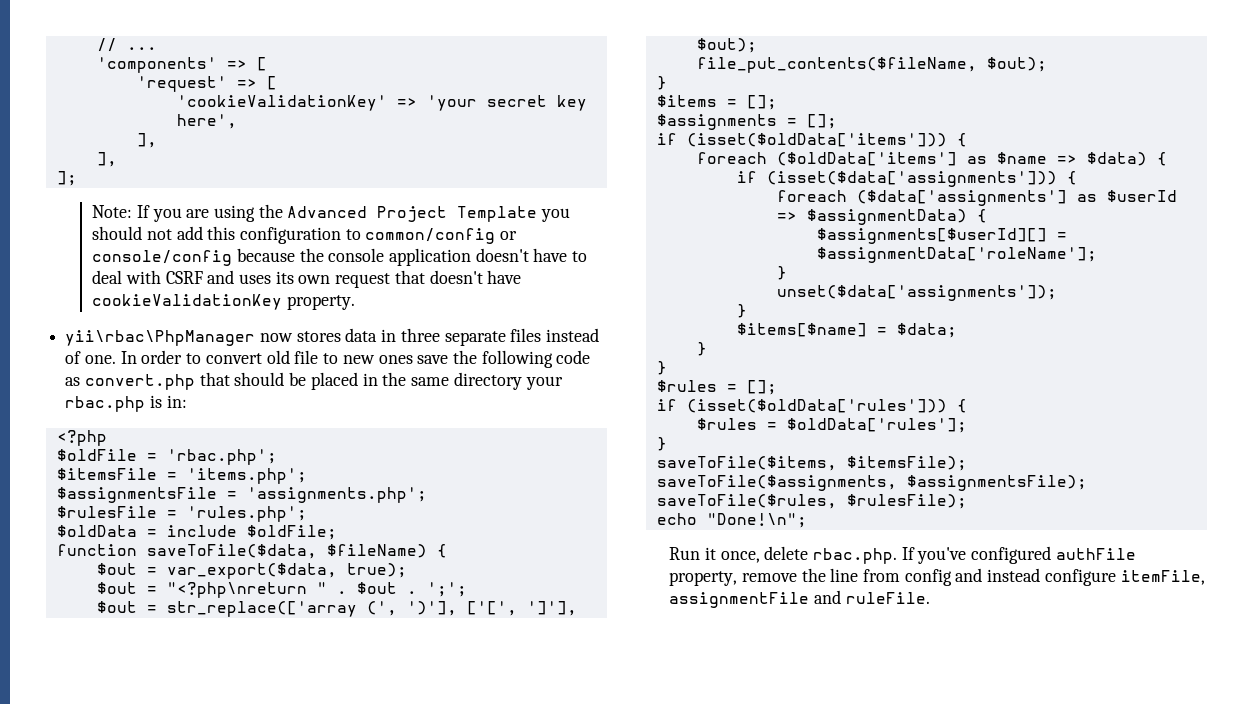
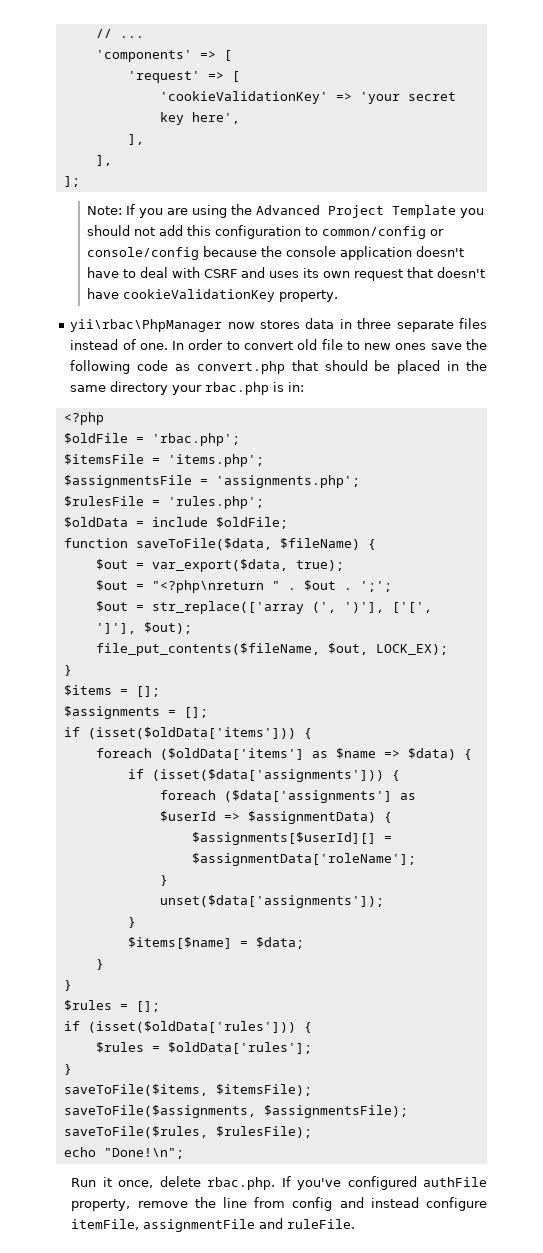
[986,57,1047,72] $out); -> [327,643,448,655] $out, LOCK_EX);

